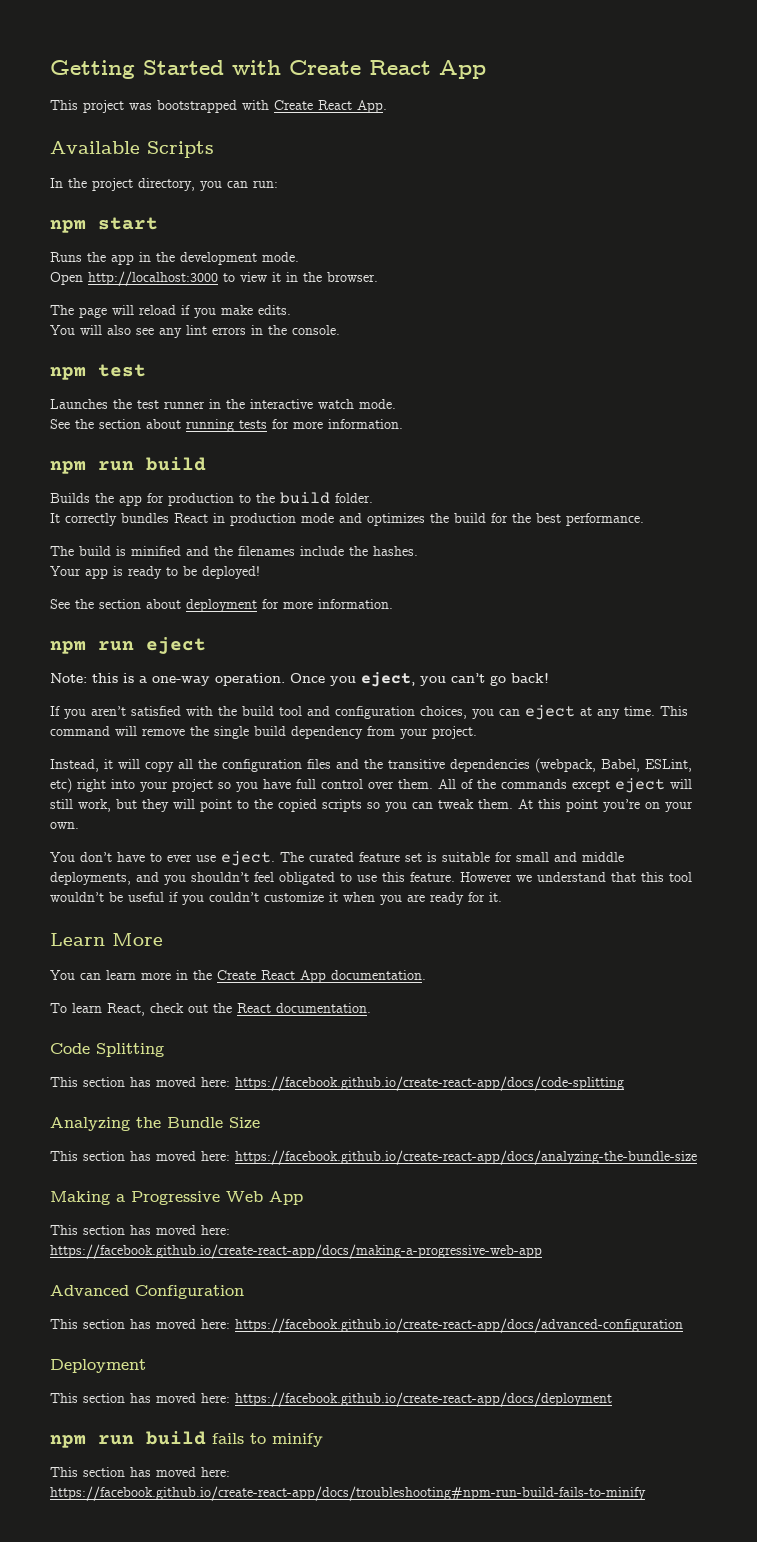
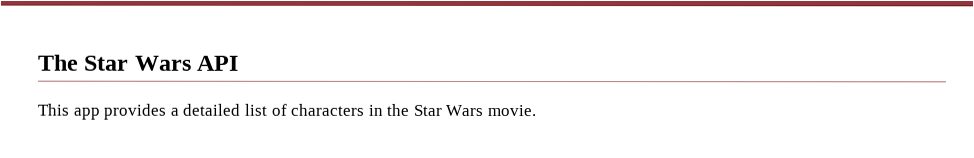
[50,60,486,79] [50,100,387,113] [50,141,214,158] [50,178,278,191] [50,217,158,233] [50,252,299,265] [50,271,378,286] [50,305,291,318] [50,325,340,338] [50,364,146,380] [50,399,396,409] [50,419,403,432] [50,457,206,474] [50,492,373,506] [50,513,644,526] [50,546,418,556] [50,566,260,579] [50,599,393,612] [50,637,206,654] [50,672,549,687] [50,705,688,720] [50,726,477,739] [50,758,692,773] [50,778,692,793] [50,799,693,812] [50,822,79,829] [50,851,624,866] [50,872,692,885] [50,892,502,905] [50,933,163,946] [50,970,426,983] [50,1003,371,1016] [50,1043,164,1057] [50,1076,624,1091] [50,1117,260,1131] [50,1150,697,1165] [50,1191,303,1205] [50,1225,230,1235] [50,1244,542,1259] [50,1285,244,1299] [50,1318,683,1333] [50,1359,146,1373] [50,1392,612,1407] [50,1431,323,1448] [50,1467,230,1477] [50,1486,646,1501] Getting Started with Create React App // This project was bootstrapped with Create React App. // Available Scripts // In the project directory, you can run: // npm start // Runs the app in the development mode. // Open http://localhost:3000 to view it in the browser. // The page will reload if you make edits. // You will also see any lint errors in the console. // npm test // Launches the test runner in the interactive watch mode. // See the section about running tests for more information. // npm run build // Builds the app for production to the build folder. // It correctly bundles React in production mode and optimizes the build for the best performance. // The build is minified and the filenames include the hashes. // Your app is ready to be deployed! // See the section about deployment for more information. // npm run eject // Note: this is a one-way operation. Once you eject, you can’t go back! // If you aren’t satisfied with the build tool and configuration choices, you can eject at any time. This command will remove the single build dependency from your project. // Instead, it will copy all the configuration files and the transitive dependencies (webpack, Babel, ESLint, etc) right into your project so you have full control over them. All of the commands except eject will still work, but they will point to the copied scripts so you can tweak them. At this point you’re on your own. // You don’t have to ever use eject. The curated feature set is suitable for small and middle deployments, and you shouldn’t feel obligated to use this feature. However we understand that this tool wouldn’t be useful if you couldn’t customize it when you are ready for it. // Learn More // You can learn more in the Create React App documentation. // To learn React, check out the React documentation. // Code Splitting // This section has moved here: https://facebook.github.io/create-react-app/docs/code-splitting // Analyzing the Bundle Size // This section has moved here: https://facebook.github.io/create-react-app/docs/analyzing-the-bundle-size // Making a Progressive Web App // This section has moved here: https://facebook.github.io/create-react-app/docs/making-a-progressive-web-app // Advanced Configuration // This section has moved here: https://facebook.github.io/create-react-app/docs/advanced-configuration // Deployment // This section has moved here: https://facebook.github.io/create-react-app/docs/deployment // npm run build fails to minify // This section has moved here: https://facebook.github.io/create-react-app/docs/troubleshooting#npm-run-build-fails-to-minify -> [38,54,240,71] [37,103,537,120] The Star Wars API // This app provides a detailed list of characters in the Star Wars movie.

